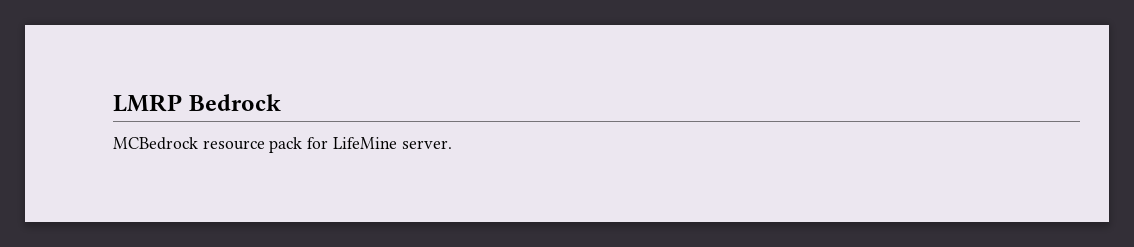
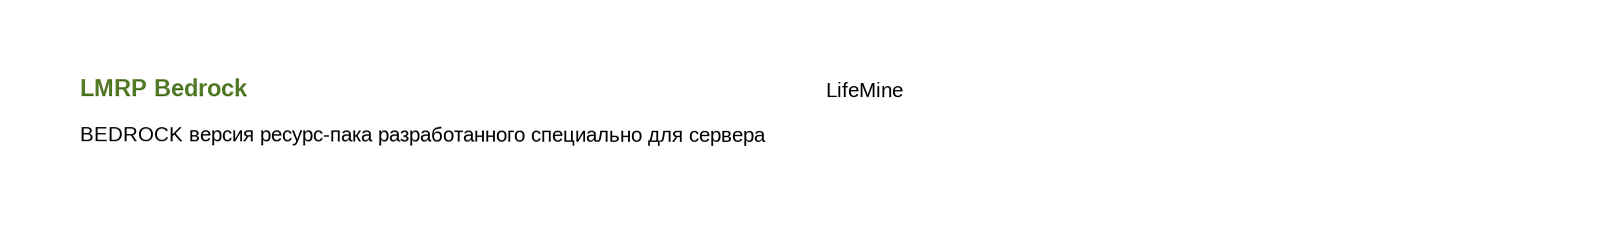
[113,137,452,153] MCBedrock resource pack for LifeMine server. -> [79,126,766,146] [826,82,904,98] BEDROCK версия ресурс-пака разработанного специально для сервера LifeMine

